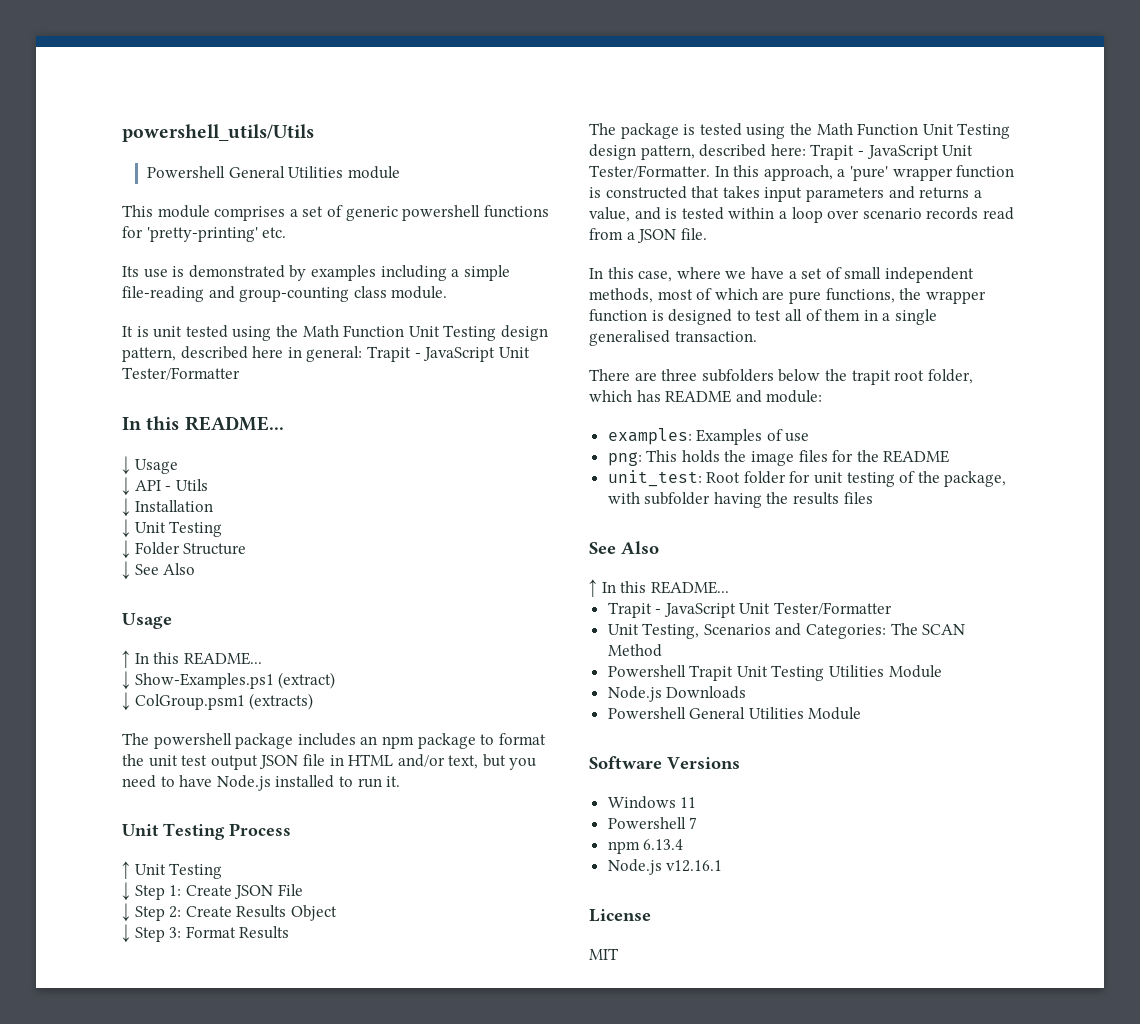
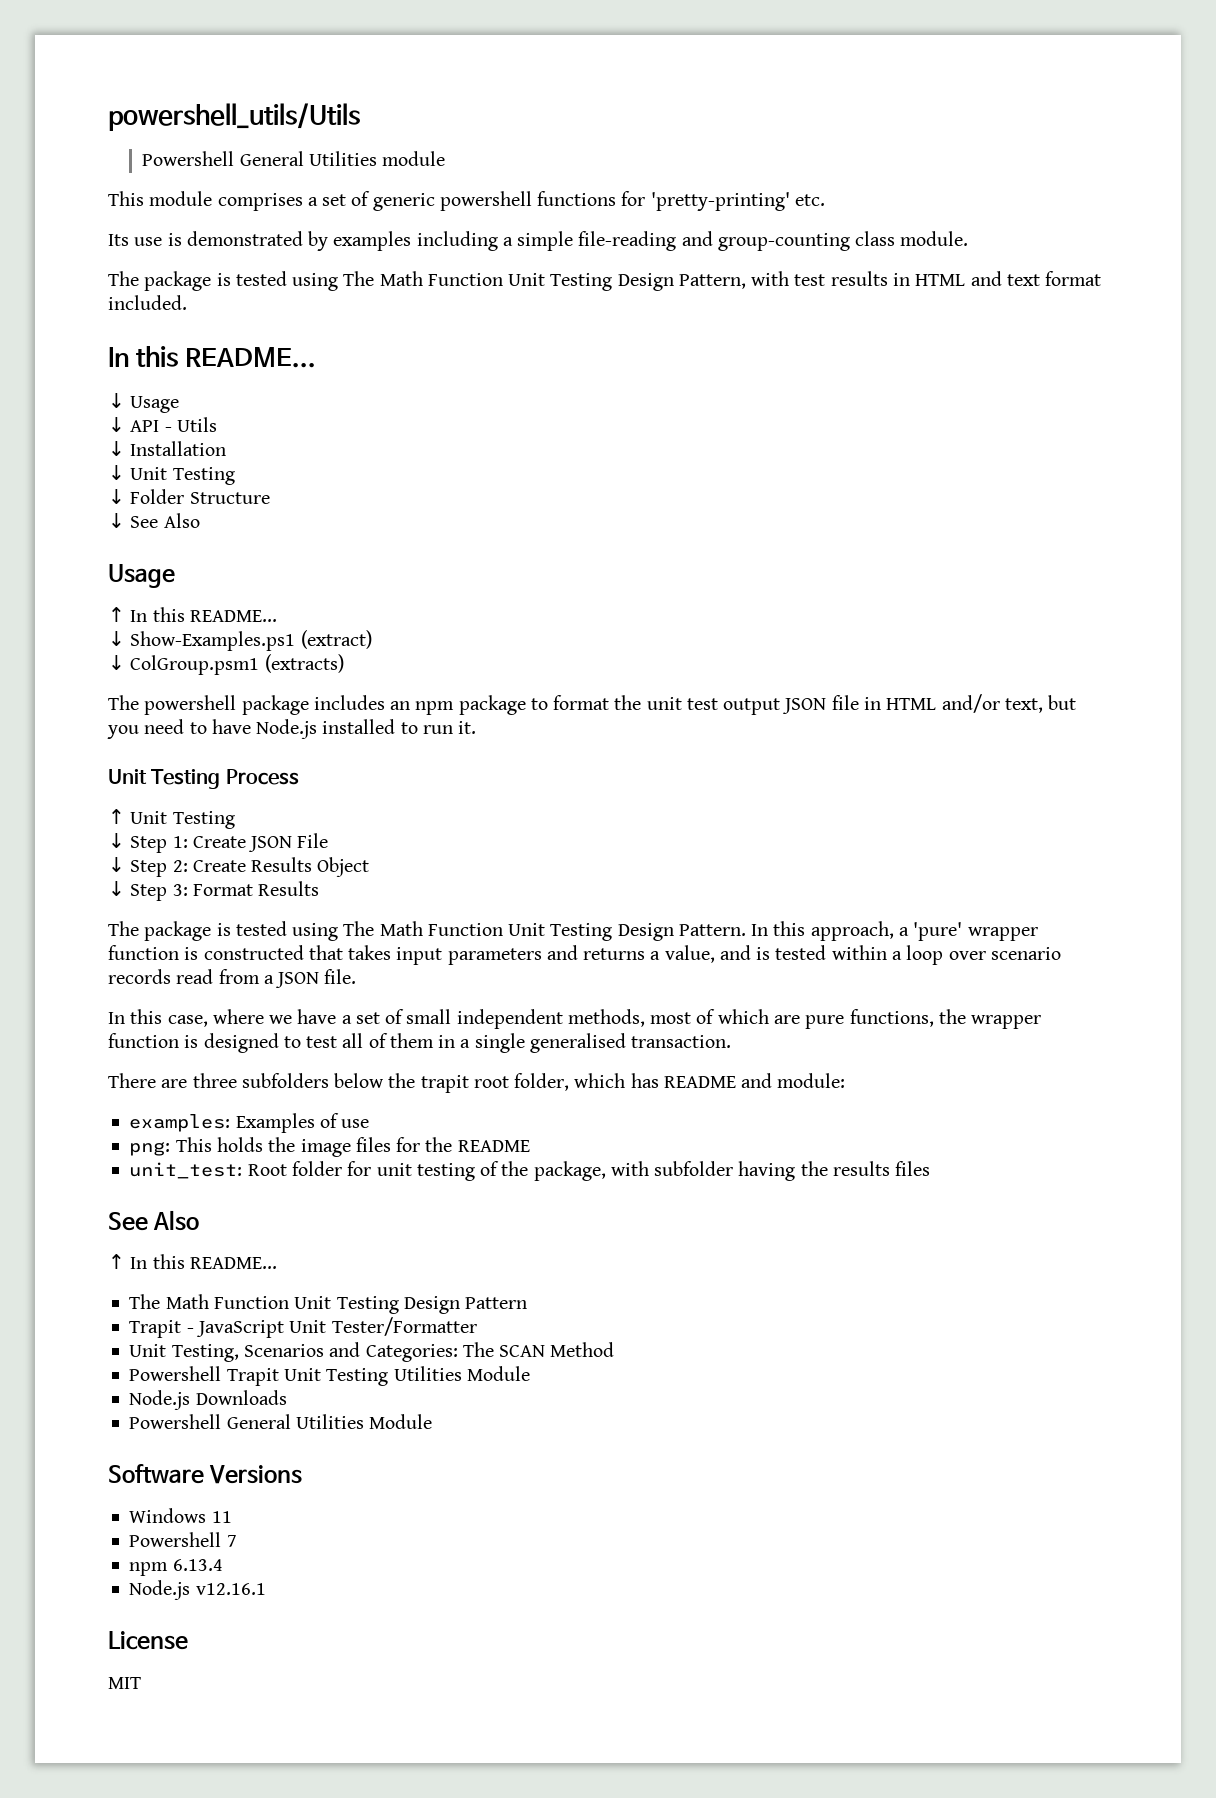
[122,325,548,341] [122,346,530,362] [122,367,240,380] It is unit tested using the Math Function Unit Testing design pattern, described here in general: Trapit - JavaScript Unit Tester/Formatter -> [108,271,1102,291] [108,295,187,310] The package is tested using The Math Function Unit Testing Design Pattern, with test results in HTML and text format included.
[789,123,1011,139] [589,144,974,160] [589,165,710,178] the Math Function Unit Testing design pattern, described here: Trapit - JavaScript Unit Tester/Formatter. -> [343,921,746,941] The Math Function Unit Testing Design Pattern.
(729, 587) none -> [129,1294,528,1314] // The Math Function Unit Testing Design Pattern

